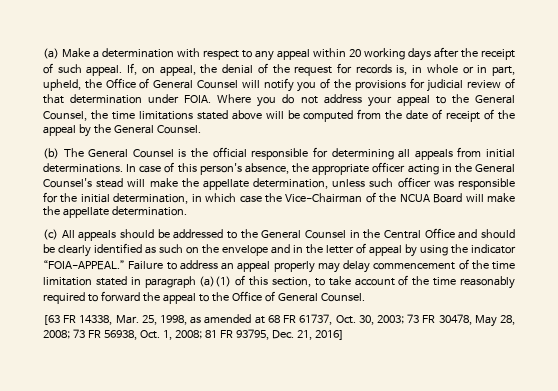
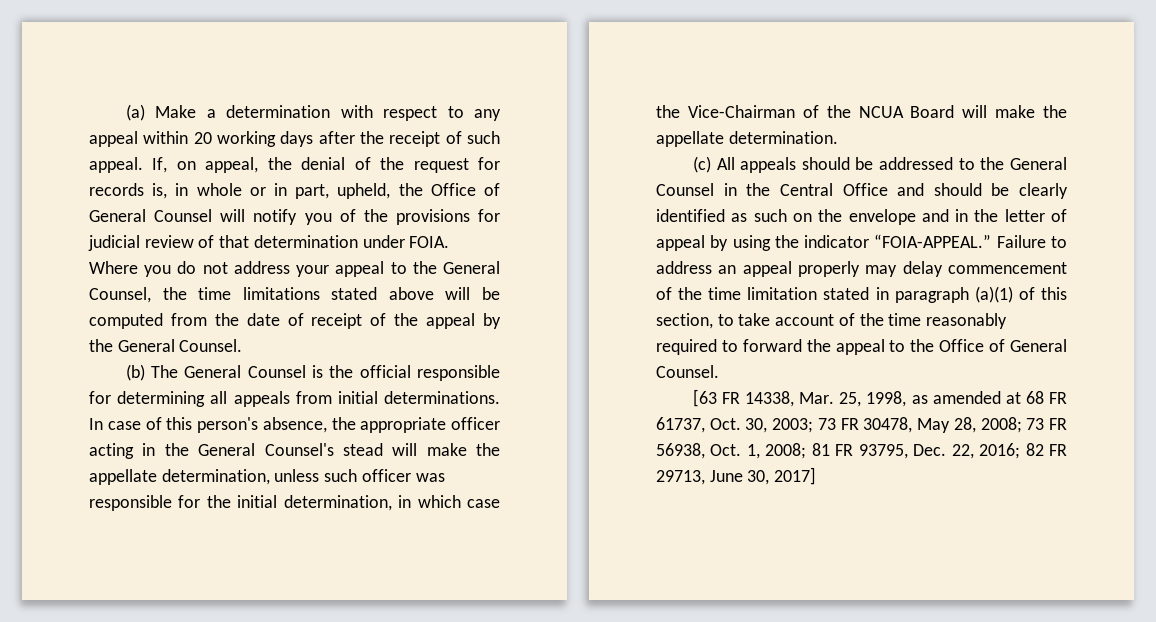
[296,330,344,340] 21, 2016] -> [951,443,1067,459] [656,467,817,485] 22, 2016; 82 FR 29713, June 30, 2017]

